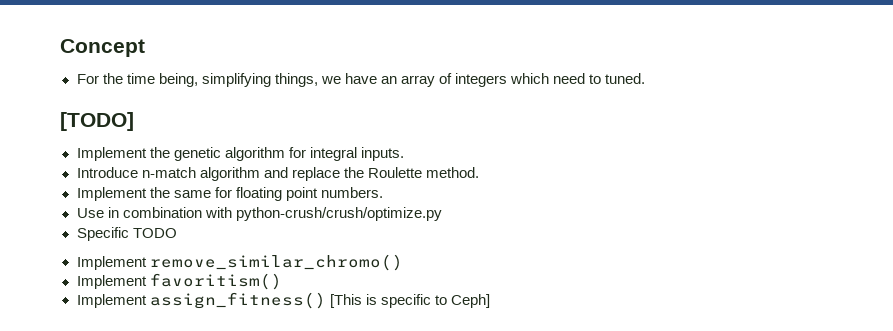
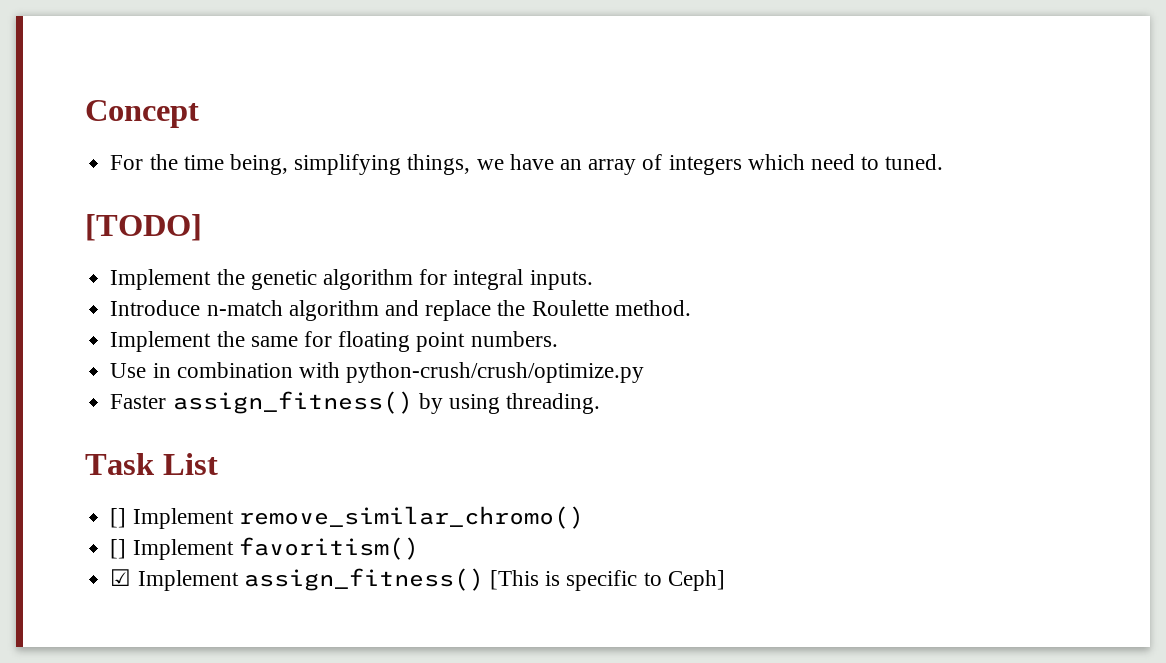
[76,227,177,241] Specific TODO // -> [110,391,601,414] [85,453,218,475] [110,508,127,528] Faster assign_fitness() by using threading. // Task List // []
(403, 262) none -> [110,539,127,559] []
(282, 281) none -> [110,569,132,586] ☑

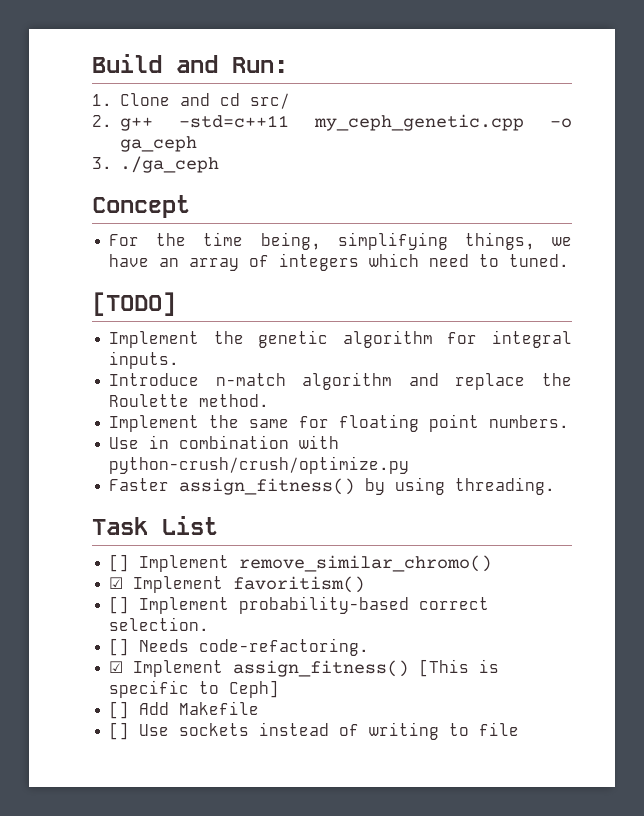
(85, 114) none -> [92,54,288,73] [92,93,290,109] [92,114,572,131] [119,136,197,152] [92,156,219,173] Build and Run: // 1. Clone and cd src/ // 2. g++ -std=c++11 my_ceph_genetic.cpp -o ga_ceph // 3. ./ga_ceph //
[110,537,419,560] // [] Implement favoritism() -> [109,576,366,593] [109,596,490,614] [109,617,210,631] [109,638,370,656] // ☑ Implement favoritism() // [] Implement probability-based correct selection. // [] Needs code-refactoring.
(725, 580) none -> [109,701,260,719] [109,722,520,740] // [] Add Makefile // [] Use sockets instead of writing to file

